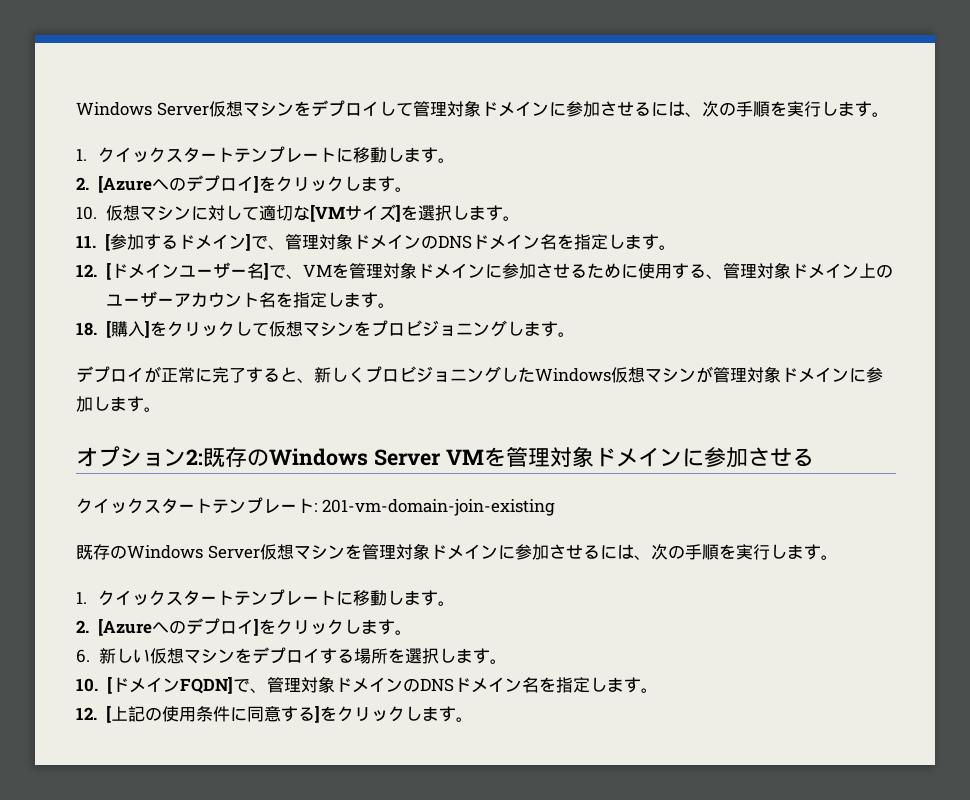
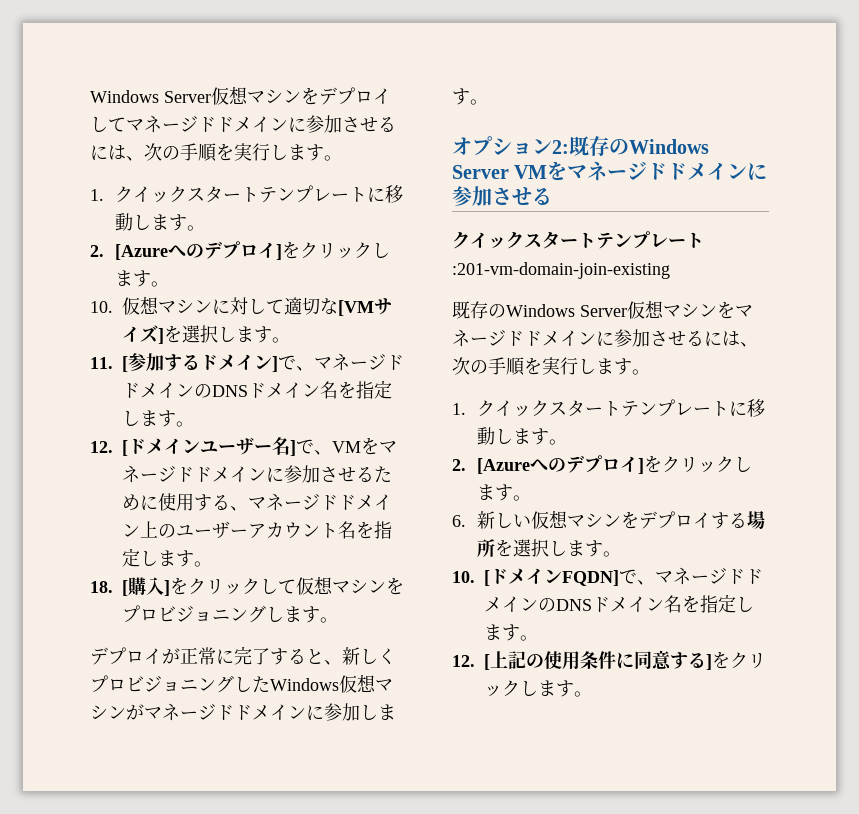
[412,100,481,117] 管理対象 -> [126,115,216,133] マネージド
[284,233,353,250] 管理対象 -> [314,353,404,371] マネージド
[348,262,417,279] 管理対象 -> [379,441,397,453] [122,465,194,483] マネージド
[722,262,791,279] 管理対象 -> [248,493,338,511] マネージド
[713,366,781,383] 管理対象 -> [144,703,234,721] マネージド
[505,446,594,467] 管理対象 -> [567,161,668,181] マネージド
[314,499,555,516] : 201-vm-domain-join-existing -> [452,262,670,279] :201-vm-domain-join-existing
[361,543,430,560] 管理対象 -> [735,305,753,317] [452,329,524,347] マネージド
[266,676,335,693] 管理対象 -> [655,567,745,585] マネージド

